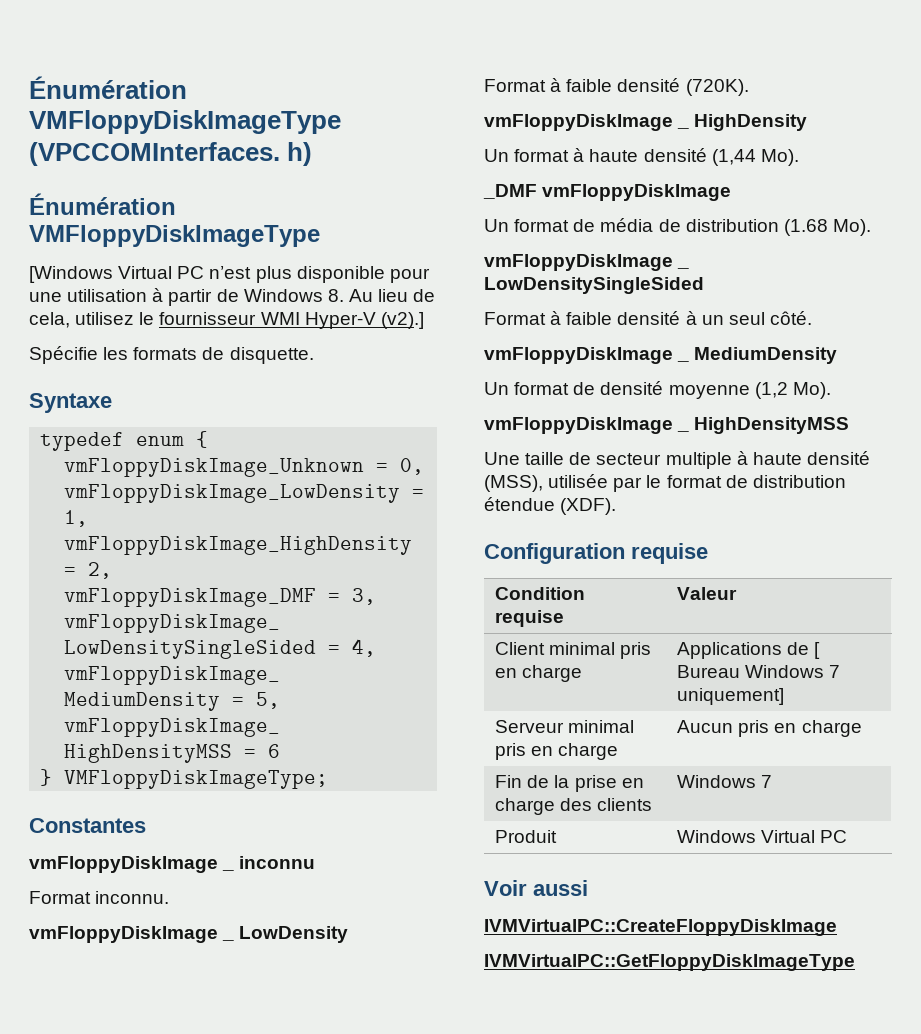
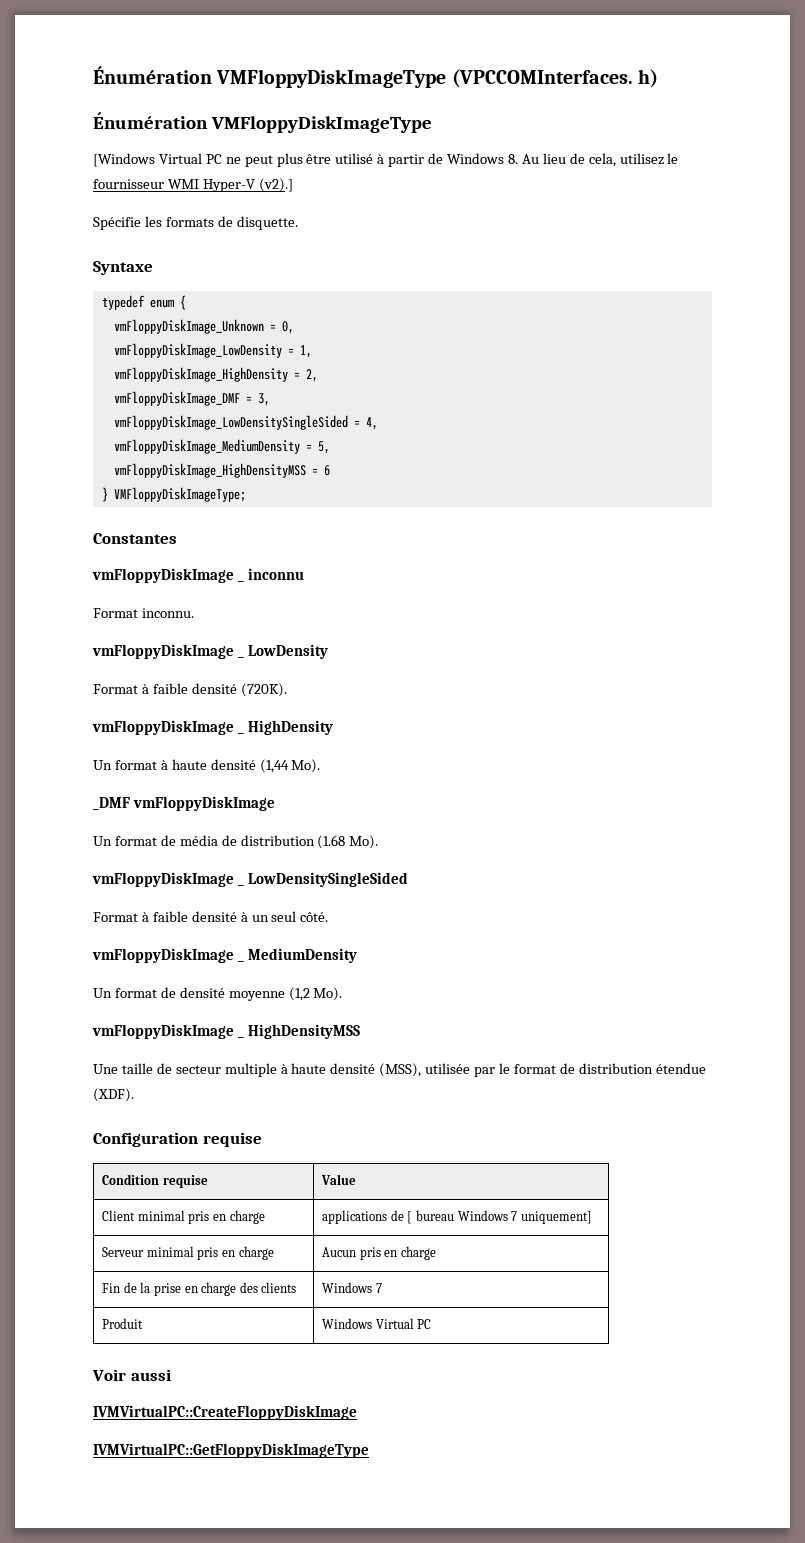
[209,266,430,283] [29,289,148,302] n’est plus disponible pour une utilisation -> [225,153,374,167] ne peut plus être utilisé
[677,587,738,600] Valeur -> [321,1174,357,1185] Value
[677,642,783,659] Applications -> [322,1210,388,1224] applications
[677,665,741,678] Bureau -> [415,1210,454,1221] bureau

